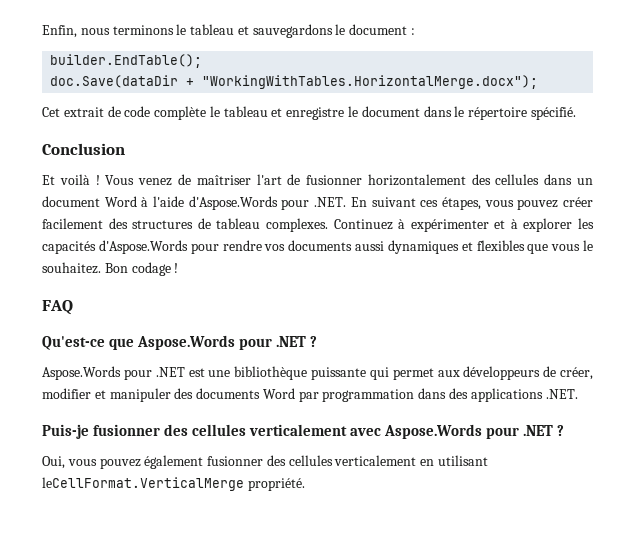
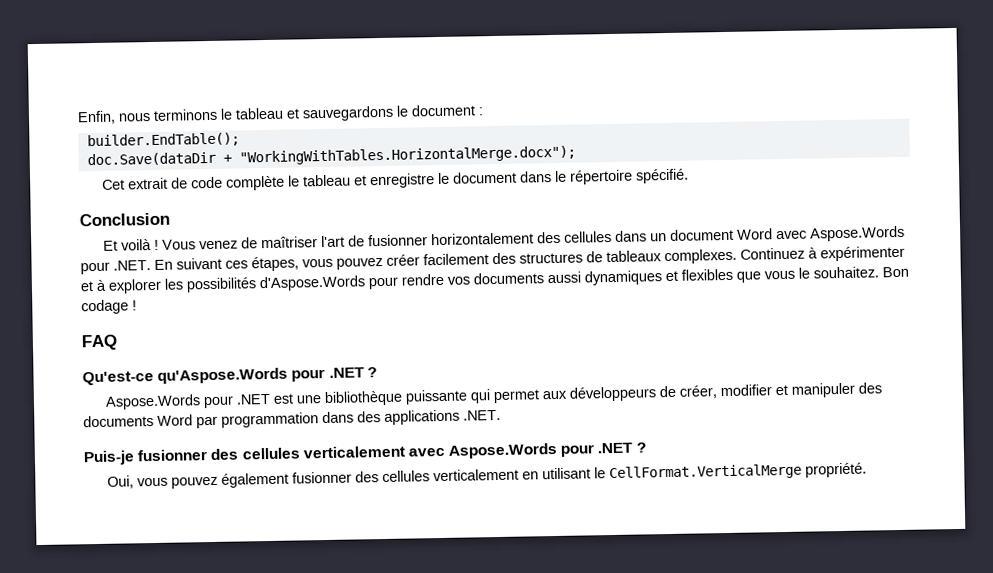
[141,196,278,210] à l'aide d'Aspose.Words -> [776,225,906,242] avec Aspose.Words
[216,218,261,229] tableau -> [606,250,662,263] tableaux
[42,241,96,254] capacités -> [186,277,257,293] possibilités
[109,335,236,350] que Aspose.Words -> [157,367,289,384] qu'Aspose.Words
[42,477,244,491] leCellFormat.VerticalMerge -> [594,463,803,482] le CellFormat.VerticalMerge

